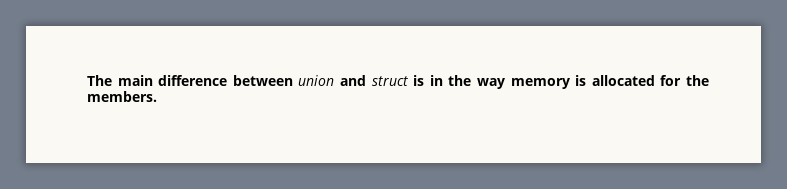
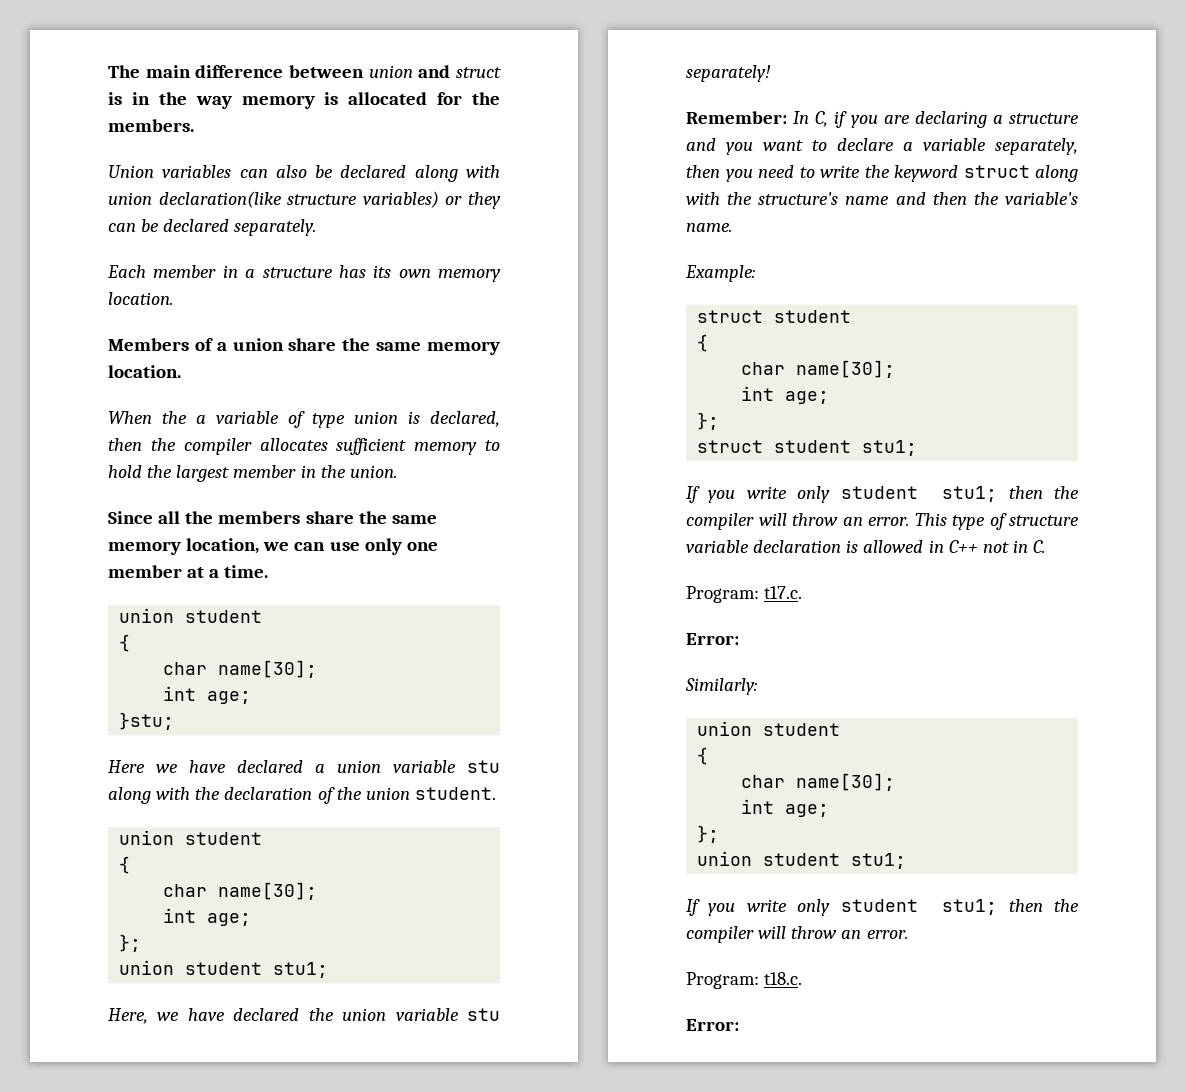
(157, 96) none -> [108,165,500,182] [108,191,502,209] [108,219,317,236] [107,265,501,282] [108,292,173,305] [108,338,500,355] [108,365,181,378] [108,411,500,428] [108,438,500,455] [108,465,397,482] [108,511,437,524] [108,538,438,555] [108,565,269,578] [119,608,263,623] [119,634,131,652] [163,660,318,678] [163,686,252,704] [119,712,175,730] [108,760,500,773] [108,787,496,804] [119,830,263,845] [119,856,131,874] [163,882,318,900] [163,908,252,926] [119,934,142,952] [119,960,329,978] [108,1008,500,1024] [686,65,771,82] [686,111,1079,128] [686,138,1078,155] [686,165,1078,182] [686,192,1078,205] [686,223,732,232] [685,265,755,282] [697,310,852,323] [697,334,709,352] [741,360,896,378] [741,386,830,404] [697,412,720,430] [697,440,918,456] [686,486,1079,503] [686,513,1079,530] [686,540,1046,553] [686,586,803,603] [686,633,739,645] [685,678,757,695] [697,721,841,736] [697,747,709,765] [741,773,896,791] [741,799,830,817] [697,825,720,843] [697,851,907,869] [686,899,1079,916] [686,926,908,943] [686,972,803,989] [686,1019,739,1031] // Union variables can also be declared along with union declaration(like structure variables) or they can be declared separately. // Each member in a structure has its own memory location. // Members of a union share the same memory location. // When the a variable of type union is declared, then the compiler allocates sufficient memory to hold the largest member in the union. // Since all the members share the same memory location, we can use only one member at a time. // union student // { // char name[30]; // int age; // }stu; // Here we have declared a union variable stu along with the declaration of the union student. // union student // { // char name[30]; // int age; // }; // union student stu1; // Here, we have declared the union variable stu separately! // Remember: In C, if you are declaring a structure and you want to declare a variable separately, then you need to write the keyword struct along with the structure's name and then the variable's name. // Example: // struct student // { // char name[30]; // int age; // }; // struct student stu1; // If you write only student stu1; then the compiler will throw an error. This type of structure variable declaration is allowed in C++ not in C. // Program: t17.c. // Error: // Similarly: // union student // { // char name[30]; // int age; // }; // union student stu1; // If you write only student stu1; then the compiler will throw an error. // Program: t18.c. // Error:

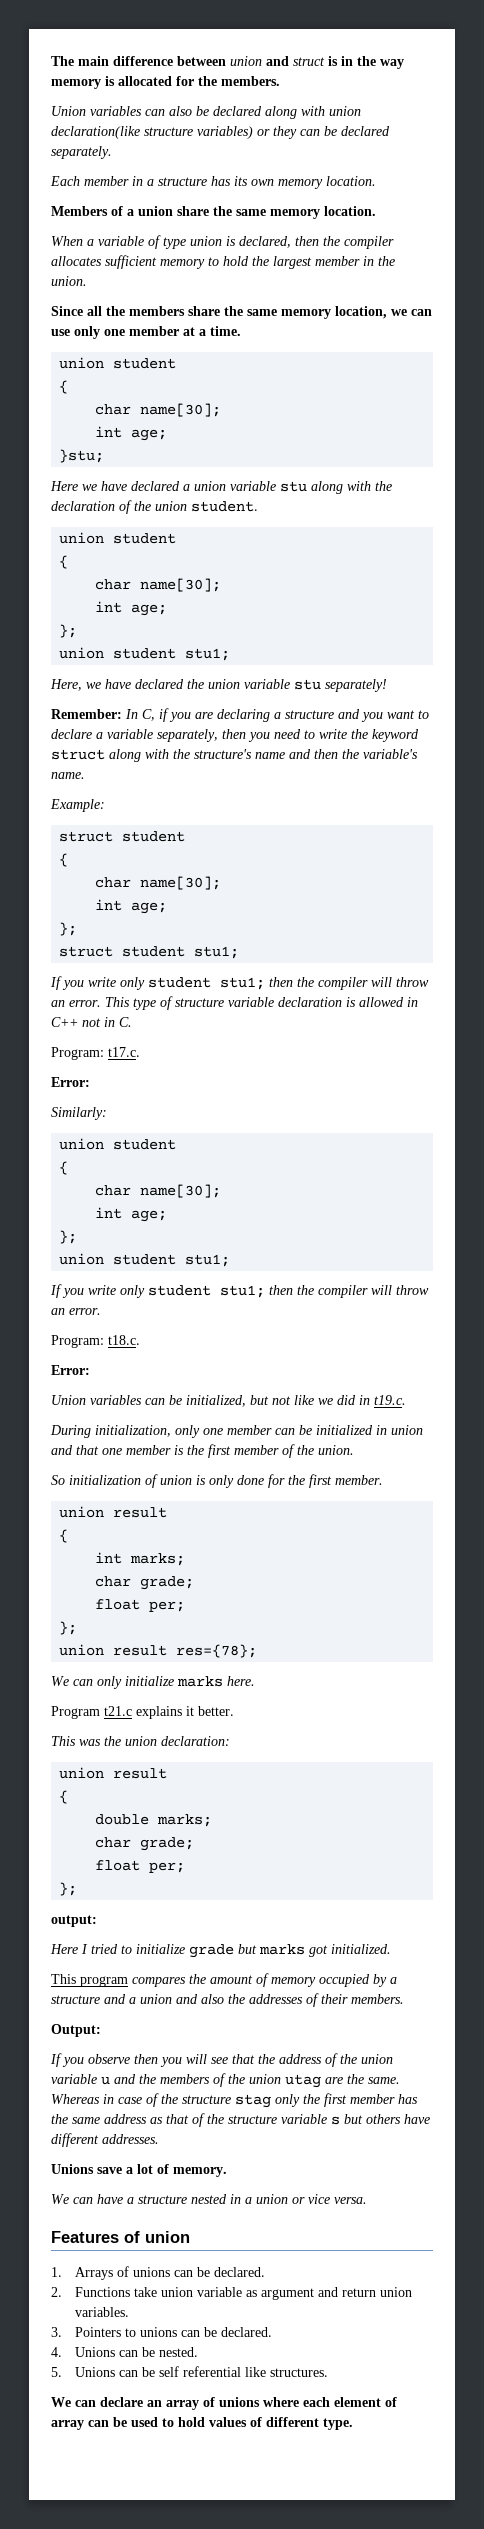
[162,411,187,424] the -> (83, 241) none
(739, 1025) none -> [51,1395,406,1407] [50,1425,423,1438] [51,1444,354,1458] [51,1474,383,1488] [59,1506,168,1518] [59,1529,69,1543] [95,1552,186,1566] [95,1576,195,1590] [95,1599,186,1612] [59,1621,78,1635] [59,1644,258,1658] [51,1676,255,1689] [51,1706,234,1719] [51,1736,230,1746] [59,1767,168,1779] [59,1790,69,1804] [95,1814,213,1827] [95,1837,195,1851] [95,1860,186,1873] [59,1882,78,1896] [51,1915,97,1927] [50,1944,391,1958] [51,1973,397,1987] [51,1993,404,2007] [51,2024,101,2037] [50,2053,393,2067] [51,2073,400,2088] [51,2093,418,2108] [51,2113,430,2127] [51,2133,159,2147] [51,2164,227,2177] [51,2194,367,2204] [51,2231,190,2243] [51,2266,265,2280] [51,2287,412,2300] [74,2307,129,2317] [51,2327,272,2337] [51,2347,198,2357] [51,2366,328,2377] [51,2397,397,2410] [51,2417,353,2430] // Union variables can be initialized, but not like we did in t19.c. // During initialization, only one member can be initialized in union and that one member is the first member of the union. // So initialization of union is only done for the first member. // union result // { // int marks; // char grade; // float per; // }; // union result res={78}; // We can only initialize marks here. // Program t21.c explains it better. // This was the union declaration: // union result // { // double marks; // char grade; // float per; // }; // output: // Here I tried to initialize grade but marks got initialized. // This program compares the amount of memory occupied by a structure and a union and also the addresses of their members. // Output: // If you observe then you will see that the address of the union variable u and the members of the union utag are the same. Whereas in case of the structure stag only the first member has the same address as that of the structure variable s but others have different addresses. // Unions save a lot of memory. // We can have a structure nested in a union or vice versa. // Features of union // 1. Arrays of unions can be declared. // 2. Functions take union variable as argument and return union variables. // 3. Pointers to unions can be declared. // 4. Unions can be nested. // 5. Unions can be self referential like structures. // We can declare an array of unions where each element of array can be used to hold values of different type.

